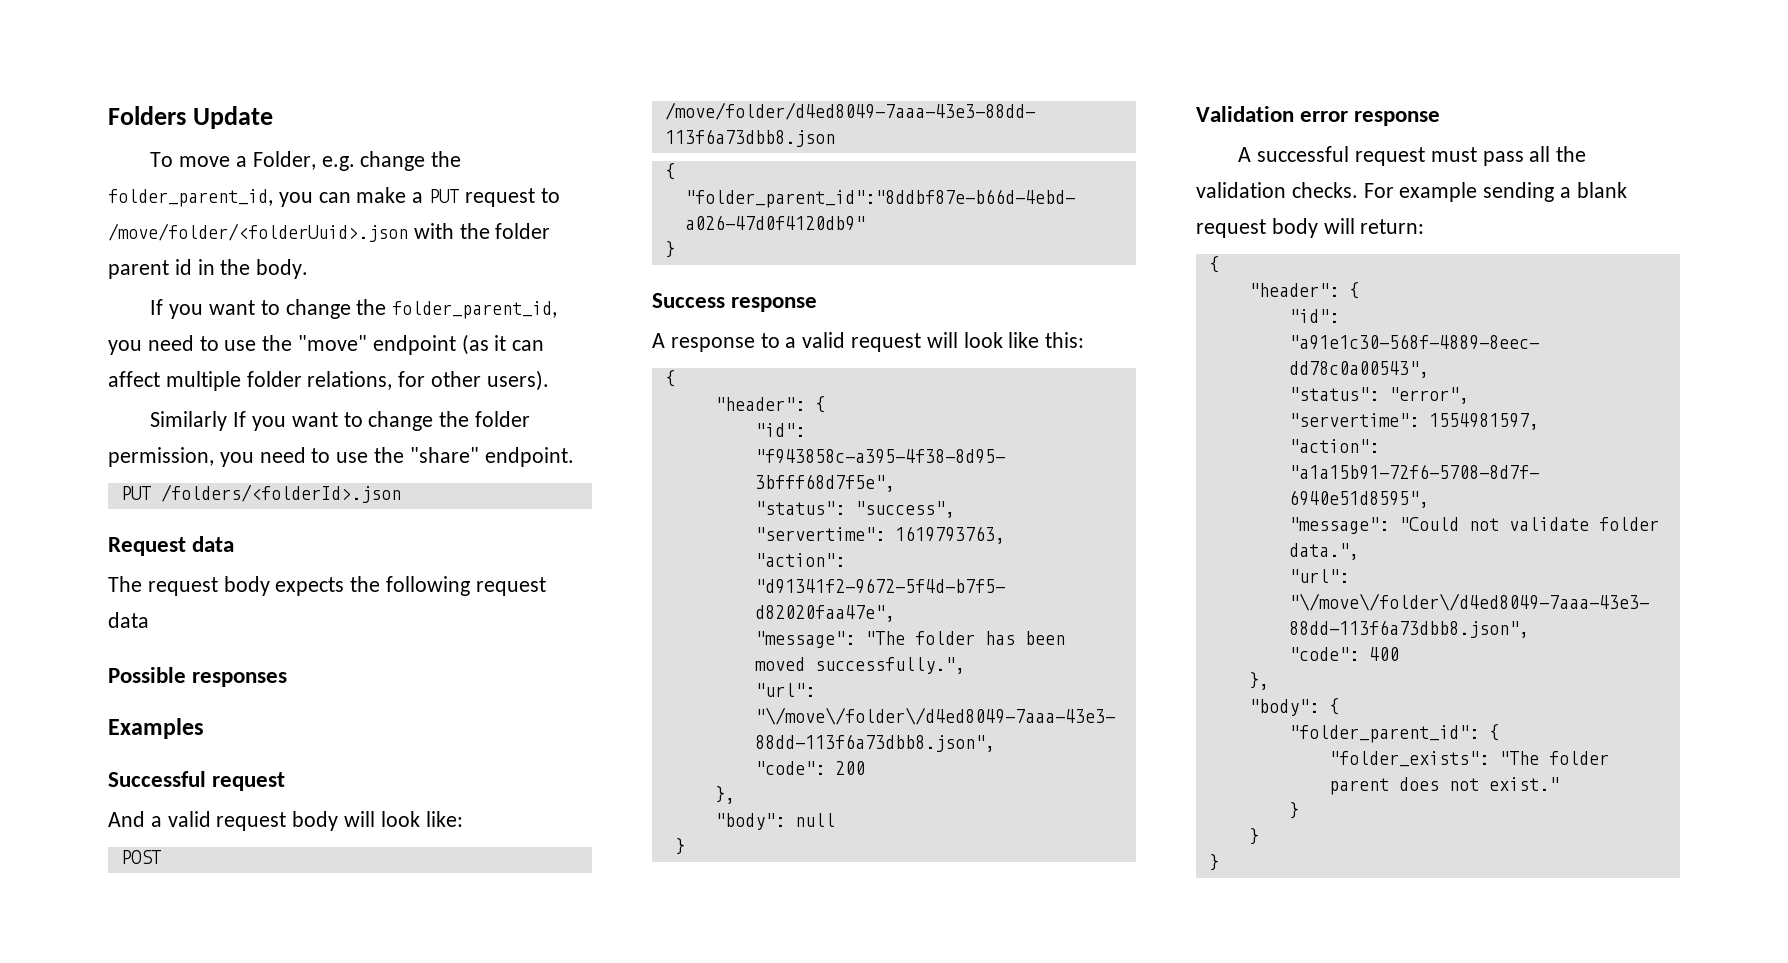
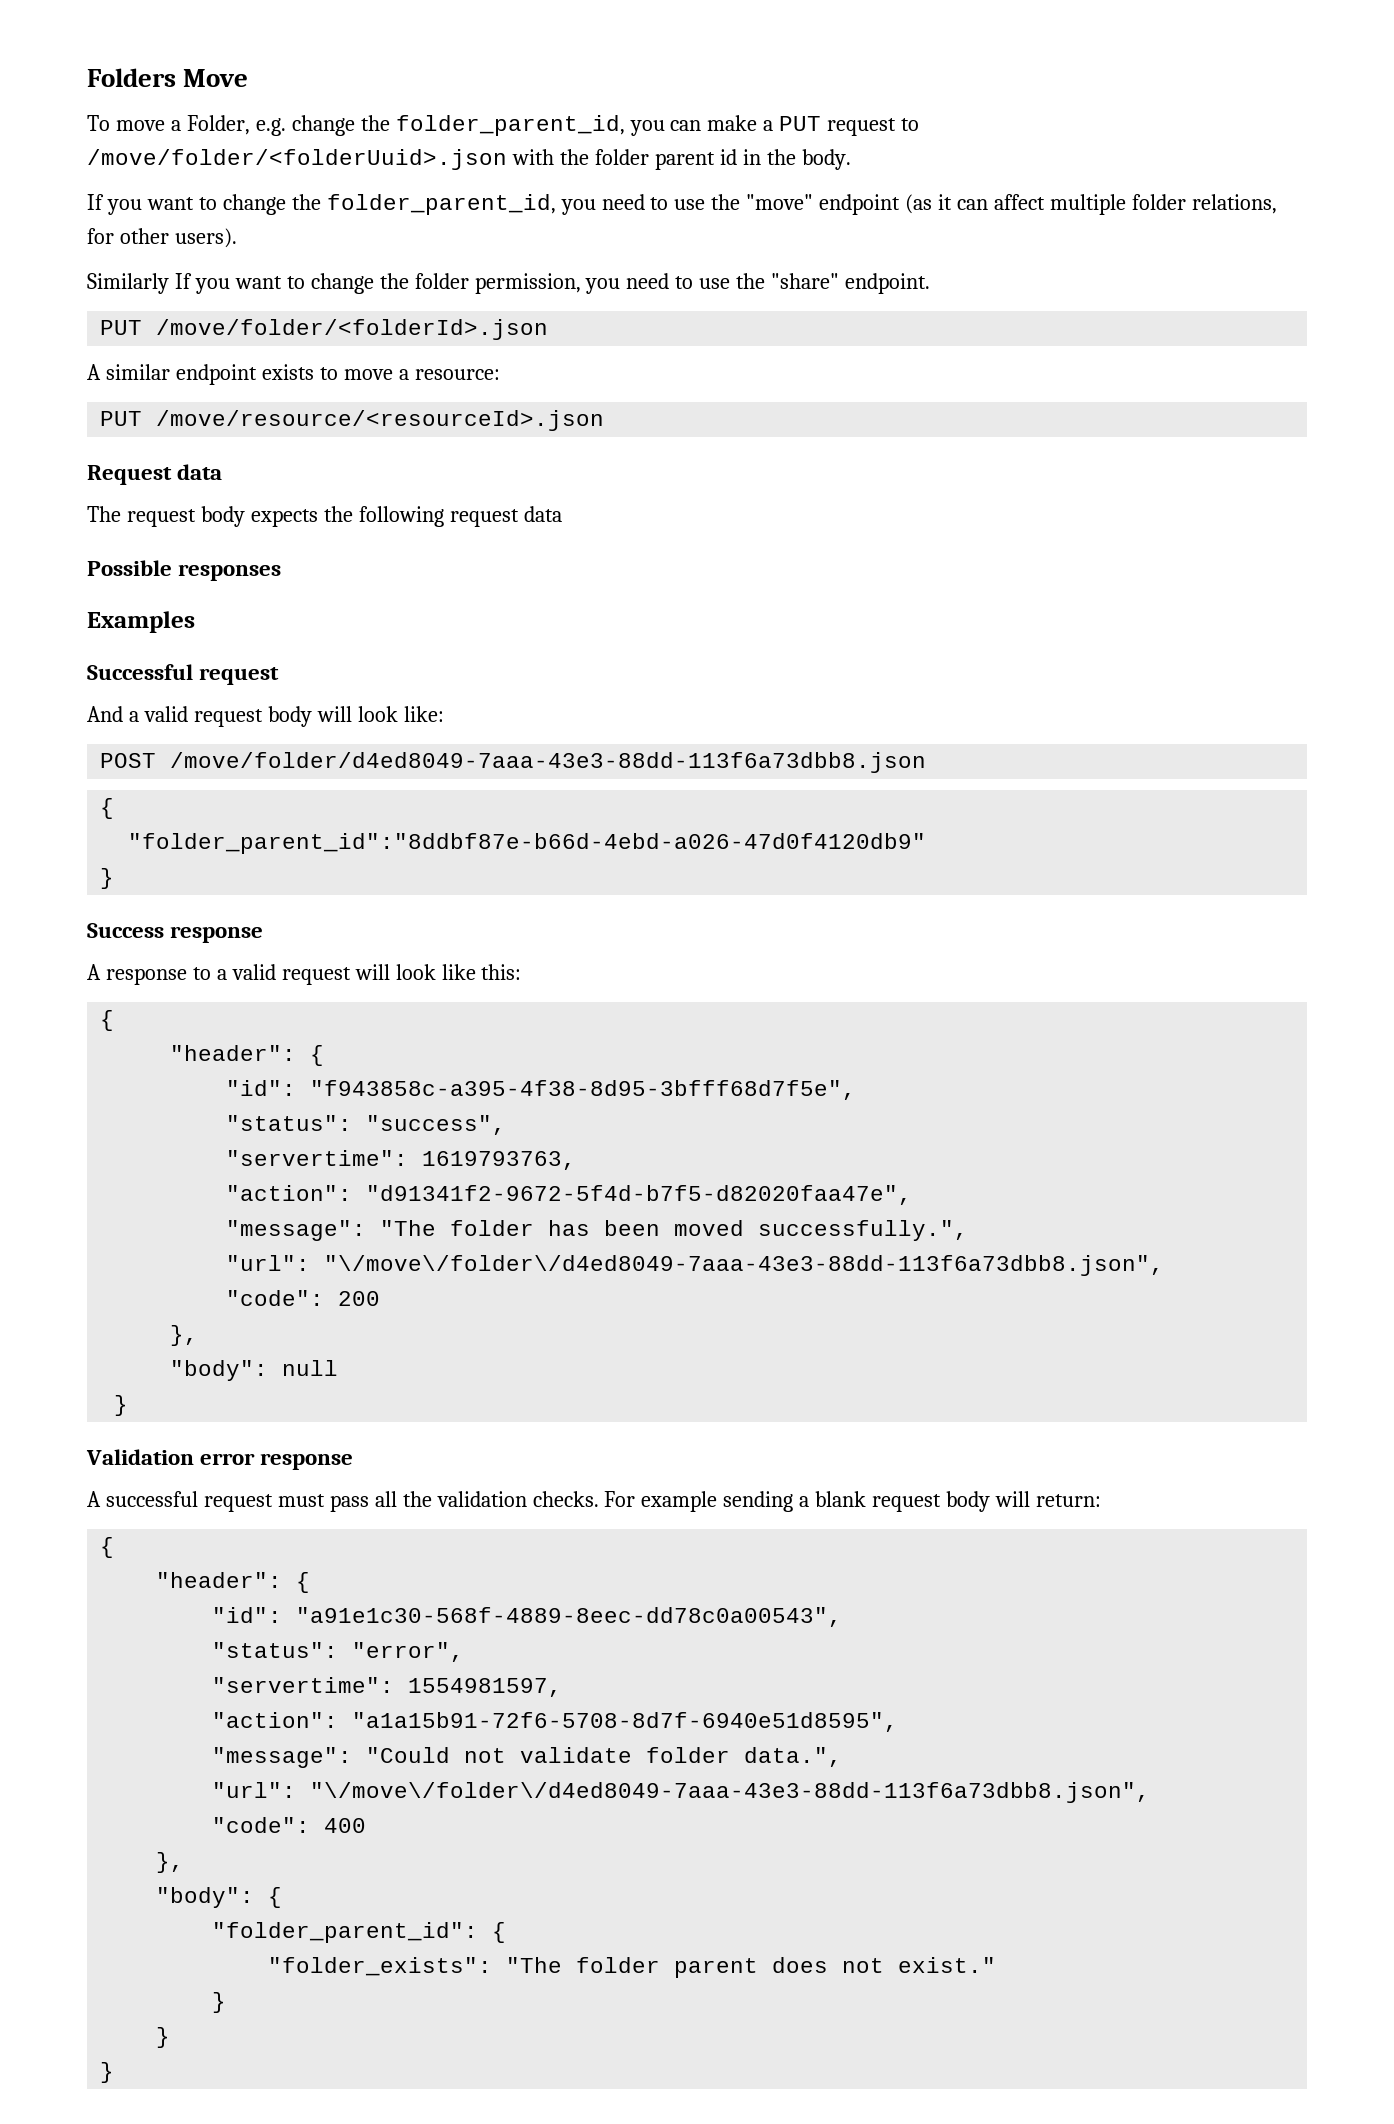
[193,106,274,129] Update -> [183,69,249,87] Move
[160,484,401,503] /folders/<folderId>.json -> [156,319,549,340] [87,364,500,385] [100,410,605,431] /move/folder/<folderId>.json // A similar endpoint exists to move a resource: // PUT /move/resource/<resourceId>.json

